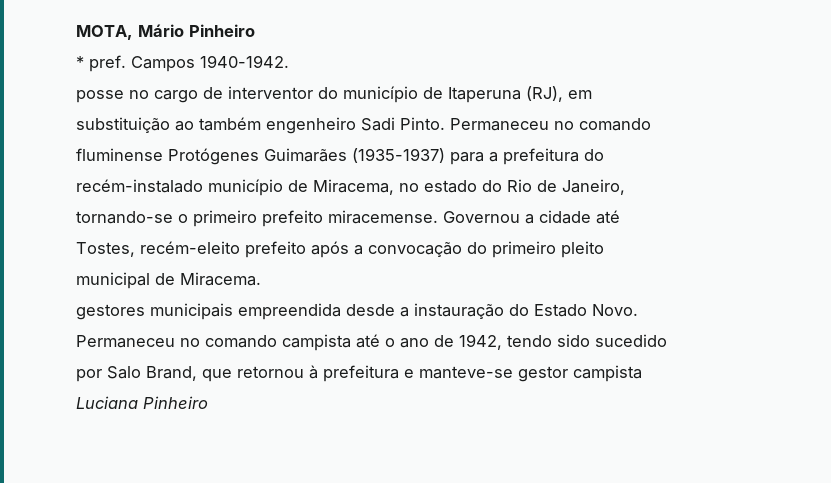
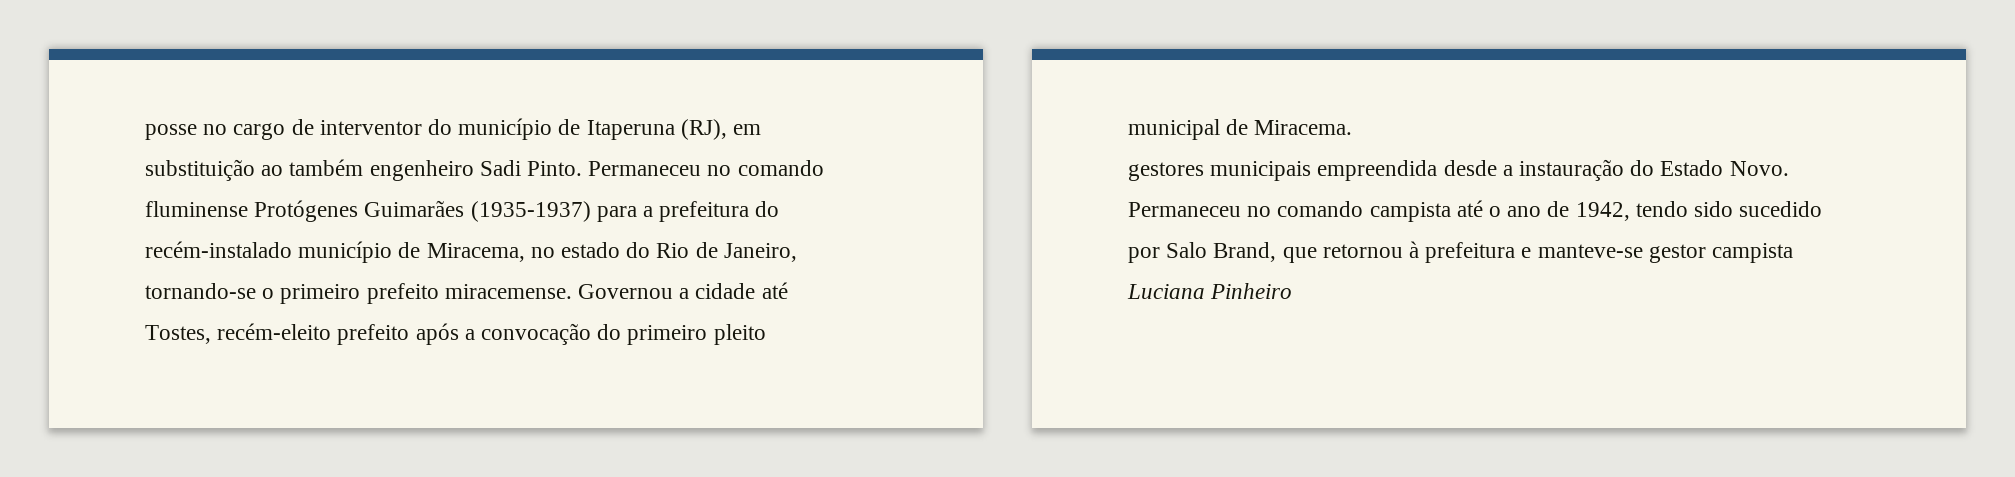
[76,24,255,40] [76,55,289,72] MOTA, Mário Pinheiro // * pref. Campos 1940-1942. // -> (145, 132) none

